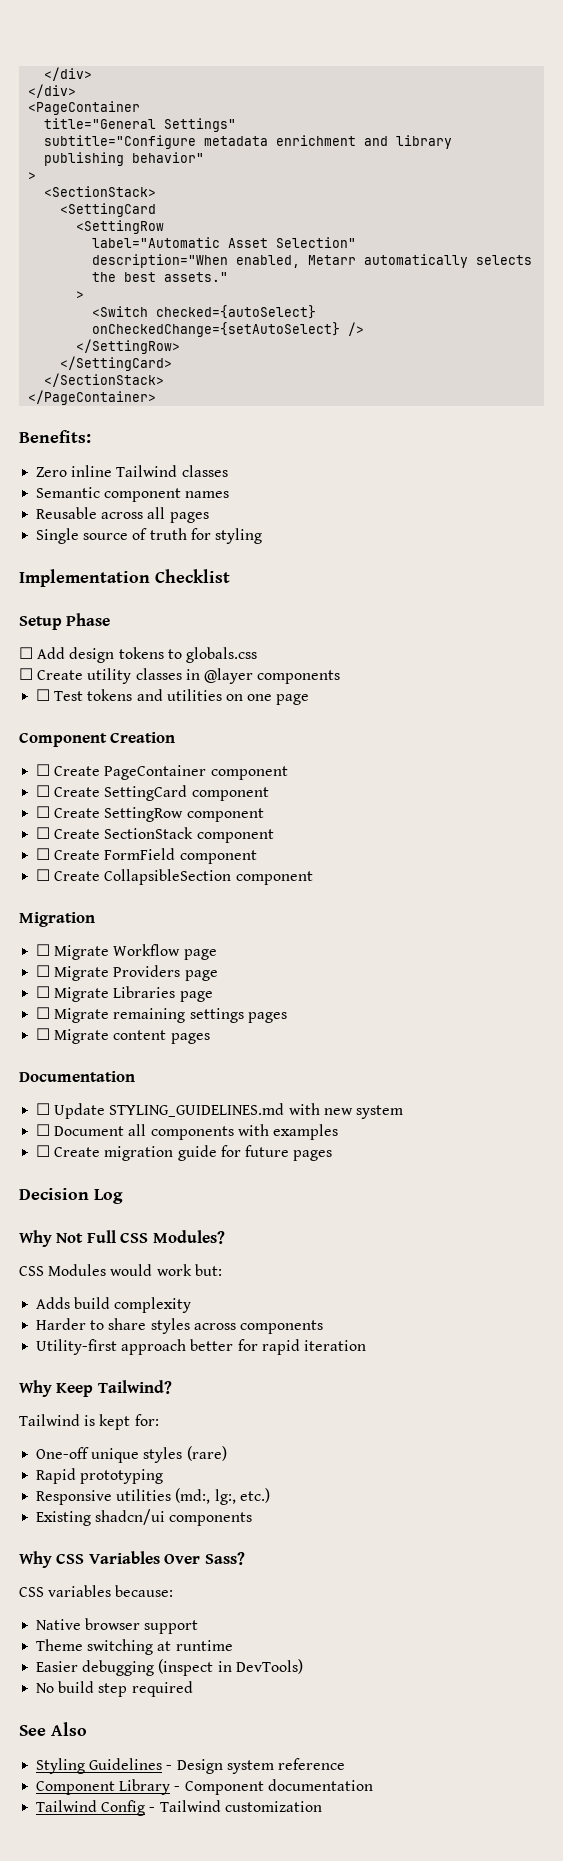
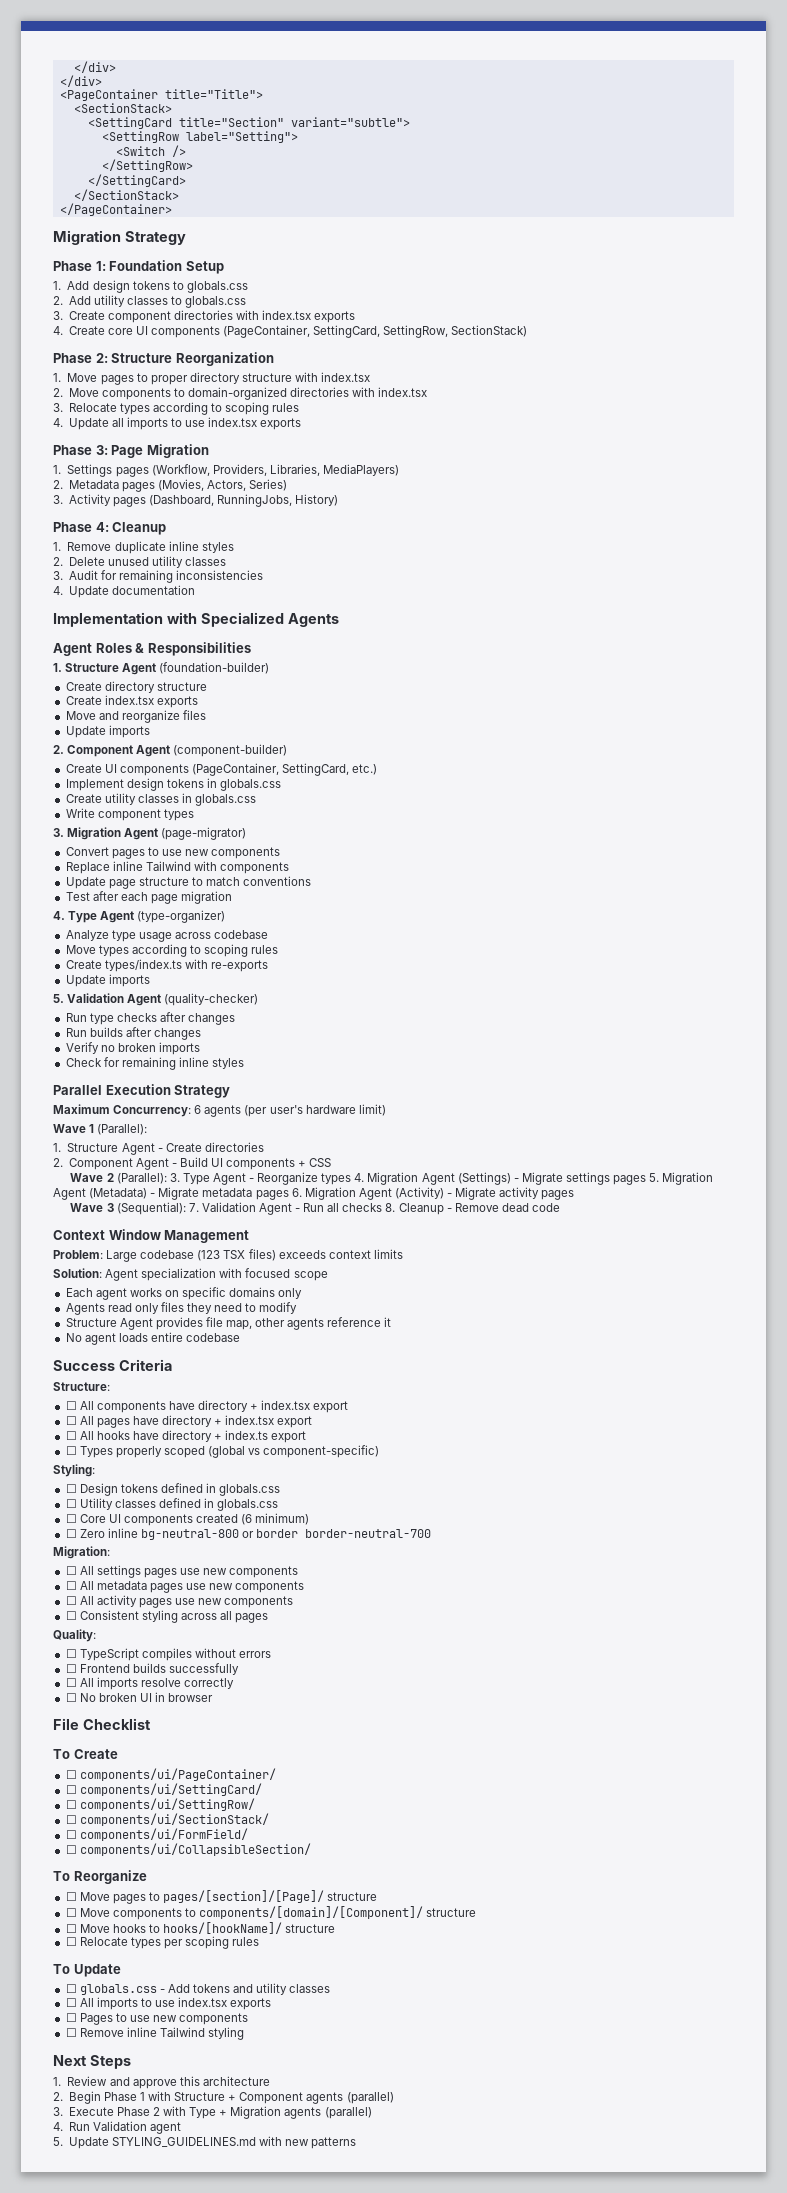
[44,118,237,132] [44,135,453,149] [44,152,205,166] [28,172,37,180] // title="General Settings" // subtitle="Configure metadata enrichment and library publishing behavior" // > -> [164,89,263,99] title="Title">
(157, 210) none -> [178,117,410,127] title="Section" variant="subtle">
[92,237,357,248] [92,254,533,268] [92,272,229,282] [76,291,85,299] // label="Automatic Asset Selection" // description="When enabled, Metarr automatically selects the best assets." // > -> [185,131,298,143] label="Setting">
[156,305,317,319] [92,322,341,337] checked={autoSelect} onCheckedChange={setAutoSelect} -> (165, 151) none
[19,430,91,443] [36,465,228,477] [36,487,230,502] [36,507,209,523] [36,528,262,544] [19,569,230,587] [19,613,111,630] [19,647,33,659] Benefits: // Zero inline Tailwind classes // Semantic component names // Reusable across all pages // Single source of truth for styling // Implementation Checklist // Setup Phase // ☐ -> [53,230,186,245] [53,260,224,274] [53,281,61,290] Migration Strategy // Phase 1: Foundation Setup // 1.
[19,668,341,684] [36,689,310,705] [19,732,176,747] [36,764,288,780] [36,785,269,801] [36,806,264,822] [36,827,274,843] [36,848,257,864] [36,869,313,885] [19,912,95,927] [36,944,217,960] [36,965,218,981] [36,986,213,1002] [36,1007,287,1023] [36,1028,210,1044] [19,1071,135,1082] [36,1103,403,1119] [36,1124,338,1140] [36,1145,333,1161] [19,1188,123,1204] [19,1230,225,1247] [19,1264,222,1276] [36,1297,192,1313] [36,1318,323,1334] [36,1339,366,1355] [19,1380,172,1397] [19,1414,159,1430] [36,1446,227,1463] [36,1468,164,1484] [36,1488,270,1505] [36,1509,253,1526] [19,1551,245,1568] [19,1585,174,1597] [36,1618,199,1634] [36,1639,233,1655] [36,1659,303,1676] [36,1681,193,1697] [19,1722,87,1736] [36,1758,345,1774] [36,1779,373,1795] [36,1800,322,1816] ☐ Create utility classes in @layer components // ☐ Test tokens and utilities on one page // Component Creation // ☐ Create PageContainer component // ☐ Create SettingCard component // ☐ Create SettingRow component // ☐ Create SectionStack component // ☐ Create FormField component // ☐ Create CollapsibleSection component // Migration // ☐ Migrate Workflow page // ☐ Migrate Providers page // ☐ Migrate Libraries page // ☐ Migrate remaining settings pages // ☐ Migrate content pages // Documentation // ☐ Update STYLING_GUIDELINES.md with new system // ☐ Document all components with examples // ☐ Create migration guide for future pages // Decision Log // Why Not Full CSS Modules? // CSS Modules would work but: // Adds build complexity // Harder to share styles across components // Utility-first approach better for rapid iteration // Why Keep Tailwind? // Tailwind is kept for: // One-off unique styles (rare) // Rapid prototyping // Responsive utilities (md:, lg:, etc.) // Existing shadcn/ui components // Why CSS Variables Over Sass? // CSS variables because: // Native browser support // Theme switching at runtime // Easier debugging (inspect in DevTools) // No build step required // See Also // Styling Guidelines - Design system reference // Component Library - Component documentation // Tailwind Config - Tailwind customization -> [53,295,247,308] [53,310,356,323] [53,325,528,338] [53,352,274,366] [53,372,371,385] [53,387,428,400] [53,402,300,415] [53,417,302,430] [53,444,209,458] [53,464,399,477] [53,479,288,492] [53,494,339,507] [53,522,167,535] [53,541,234,554] [53,556,227,568] [53,570,264,583] [53,585,195,598] [53,612,339,627] [53,642,251,656] [53,662,270,675] [65,681,207,693] [65,695,198,708] [65,710,206,723] [65,725,150,738] [53,744,288,757] [65,763,378,776] [65,778,282,791] [65,793,257,806] [65,808,194,821] [53,827,247,840] [65,847,281,859] [65,861,290,874] [65,876,312,889] [65,891,233,904] [53,910,226,923] [65,930,269,942] [65,944,279,957] [65,959,268,972] [65,974,150,987] [53,993,259,1006] [65,1012,236,1025] [65,1027,201,1040] [65,1042,200,1055] [65,1057,245,1070] [53,1084,231,1098] [53,1104,386,1117] [53,1124,148,1135] [53,1142,264,1155] [53,1157,332,1170] [70,1172,714,1185] [53,1187,575,1200] [70,1202,561,1215] [53,1229,250,1243] [53,1249,403,1262] [53,1268,328,1281] [65,1287,303,1300] [65,1302,298,1315] [65,1317,392,1330] [65,1332,241,1345] [53,1359,172,1371] [53,1382,110,1391] [65,1400,349,1413] [65,1415,313,1428] [65,1430,307,1443] [65,1445,380,1458] [53,1464,95,1477] [65,1483,281,1496] [65,1498,279,1511] [65,1513,310,1526] [65,1528,432,1540] [53,1546,110,1559] [65,1565,299,1578] [65,1581,305,1593] [65,1595,294,1608] [65,1610,269,1623] [53,1629,96,1642] [65,1648,272,1661] [65,1663,239,1675] [65,1677,235,1690] [65,1692,214,1702] [53,1718,151,1730] [53,1749,118,1759] [65,1768,276,1781] [65,1783,262,1796] [65,1798,255,1811] [65,1813,269,1826] [65,1828,248,1841] [65,1843,311,1856] [53,1870,147,1884] [65,1890,378,1904] [65,1906,477,1920] [65,1922,336,1934] [65,1936,260,1949] [53,1964,121,1977] [65,1983,331,1995] [65,1997,272,2010] [65,2013,249,2025] [65,2027,245,2040] [53,2055,131,2069] [53,2076,270,2089] [53,2091,394,2104] [53,2106,372,2119] [53,2121,181,2134] [53,2136,357,2149] 2. Add utility classes to globals.css // 3. Create component directories with index.tsx exports // 4. Create core UI components (PageContainer, SettingCard, SettingRow, SectionStack) // Phase 2: Structure Reorganization // 1. Move pages to proper directory structure with index.tsx // 2. Move components to domain-organized directories with index.tsx // 3. Relocate types according to scoping rules // 4. Update all imports to use index.tsx exports // Phase 3: Page Migration // 1. Settings pages (Workflow, Providers, Libraries, MediaPlayers) // 2. Metadata pages (Movies, Actors, Series) // 3. Activity pages (Dashboard, RunningJobs, History) // Phase 4: Cleanup // 1. Remove duplicate inline styles // 2. Delete unused utility classes // 3. Audit for remaining inconsistencies // 4. Update documentation // Implementation with Specialized Agents // Agent Roles & Responsibilities // 1. Structure Agent (foundation-builder) // Create directory structure // Create index.tsx exports // Move and reorganize files // Update imports // 2. Component Agent (component-builder) // Create UI components (PageContainer, SettingCard, etc.) // Implement design tokens in globals.css // Create utility classes in globals.css // Write component types // 3. Migration Agent (page-migrator) // Convert pages to use new components // Replace inline Tailwind with components // Update page structure to match conventions // Test after each page migration // 4. Type Agent (type-organizer) // Analyze type usage across codebase // Move types according to scoping rules // Create types/index.ts with re-exports // Update imports // 5. Validation Agent (quality-checker) // Run type checks after changes // Run builds after changes // Verify no broken imports // Check for remaining inline styles // Parallel Execution Strategy // Maximum Concurrency: 6 agents (per user's hardware limit) // Wave 1 (Parallel): // 1. Structure Agent - Create directories // 2. Component Agent - Build UI components + CSS // Wave 2 (Parallel): 3. Type Agent - Reorganize types 4. Migration Agent (Settings) - Migrate settings pages 5. Migration Agent (Metadata) - Migrate metadata pages 6. Migration Agent (Activity) - Migrate activity pages // Wave 3 (Sequential): 7. Validation Agent - Run all checks 8. Cleanup - Remove dead code // Context Window Management // Problem: Large codebase (123 TSX files) exceeds context limits // Solution: Agent specialization with focused scope // Each agent works on specific domains only // Agents read only files they need to modify // Structure Agent provides file map, other agents reference it // No agent loads entire codebase // Success Criteria // Structure: // ☐ All components have directory + index.tsx export // ☐ All pages have directory + index.tsx export // ☐ All hooks have directory + index.ts export // ☐ Types properly scoped (global vs component-specific) // Styling: // ☐ Design tokens defined in globals.css // ☐ Utility classes defined in globals.css // ☐ Core UI components created (6 minimum) // ☐ Zero inline bg-neutral-800 or border border-neutral-700 // Migration: // ☐ All settings pages use new components // ☐ All metadata pages use new components // ☐ All activity pages use new components // ☐ Consistent styling across all pages // Quality: // ☐ TypeScript compiles without errors // ☐ Frontend builds successfully // ☐ All imports resolve correctly // ☐ No broken UI in browser // File Checklist // To Create // ☐ components/ui/PageContainer/ // ☐ components/ui/SettingCard/ // ☐ components/ui/SettingRow/ // ☐ components/ui/SectionStack/ // ☐ components/ui/FormField/ // ☐ components/ui/CollapsibleSection/ // To Reorganize // ☐ Move pages to pages/[section]/[Page]/ structure // ☐ Move components to components/[domain]/[Component]/ structure // ☐ Move hooks to hooks/[hookName]/ structure // ☐ Relocate types per scoping rules // To Update // ☐ globals.css - Add tokens and utility classes // ☐ All imports to use index.tsx exports // ☐ Pages to use new components // ☐ Remove inline Tailwind styling // Next Steps // 1. Review and approve this architecture // 2. Begin Phase 1 with Structure + Component agents (parallel) // 3. Execute Phase 2 with Type + Migration agents (parallel) // 4. Run Validation agent // 5. Update STYLING_GUIDELINES.md with new patterns

